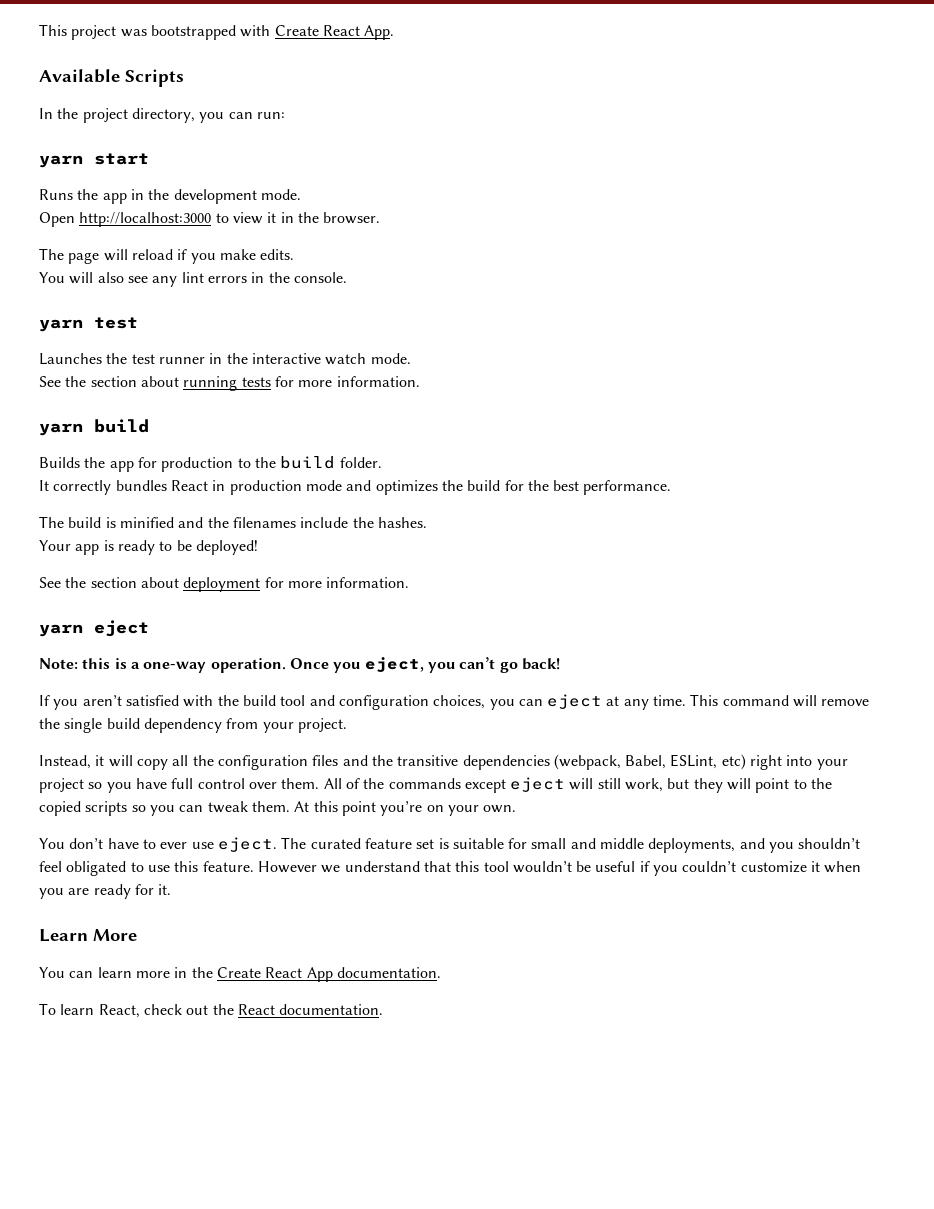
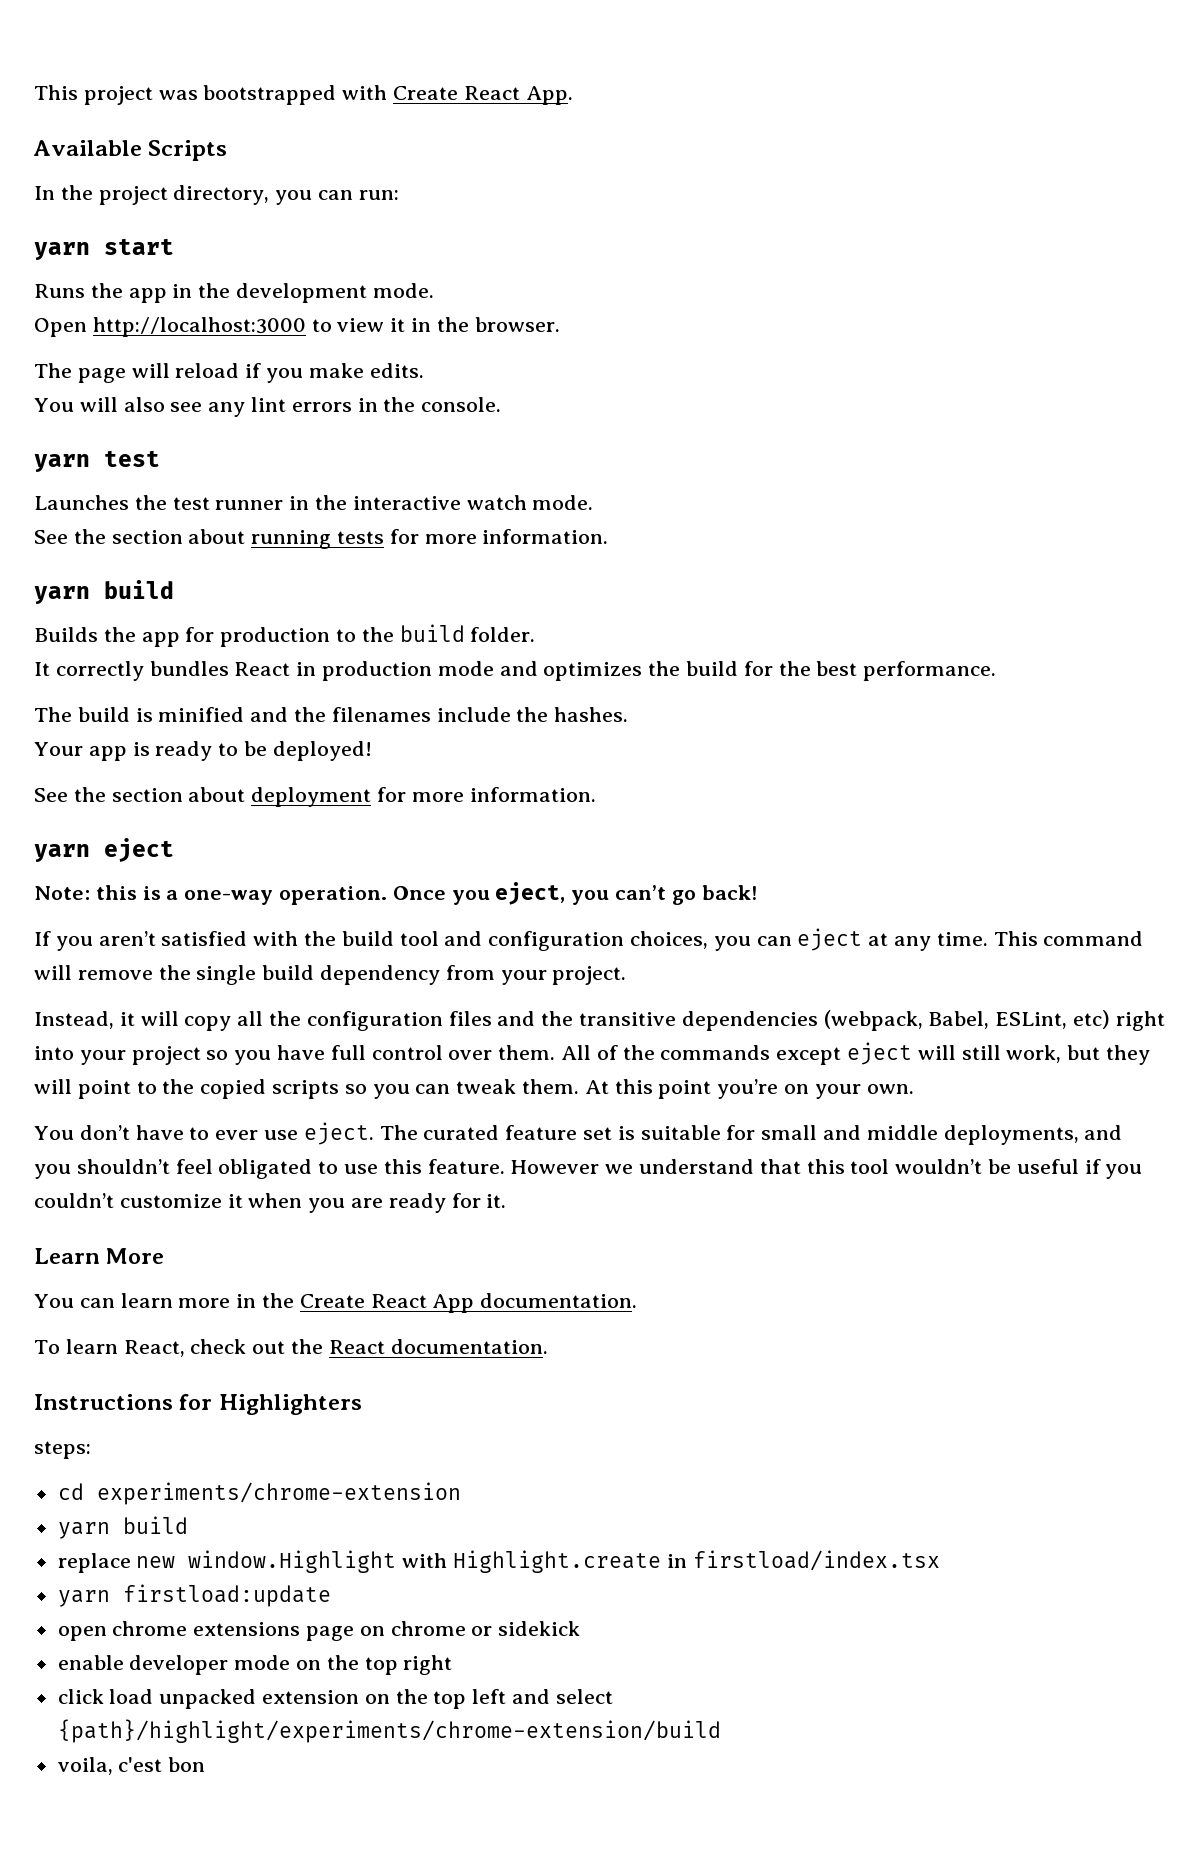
(384, 1009) none -> [34,1394,362,1415] [34,1441,91,1459] [57,1482,461,1505] [57,1516,188,1539] [57,1550,940,1573] [57,1584,331,1607] [57,1621,581,1641] [57,1655,453,1675] [57,1689,613,1709] [57,1719,721,1743] [57,1757,206,1775] // Instructions for Highlighters // steps: // cd experiments/chrome-extension // yarn build // replace new window.Highlight with Highlight.create in firstload/index.tsx // yarn firstload:update // open chrome extensions page on chrome or sidekick // enable developer mode on the top right // click load unpacked extension on the top left and select {path}/highlight/experiments/chrome-extension/build // voila, c'est bon

